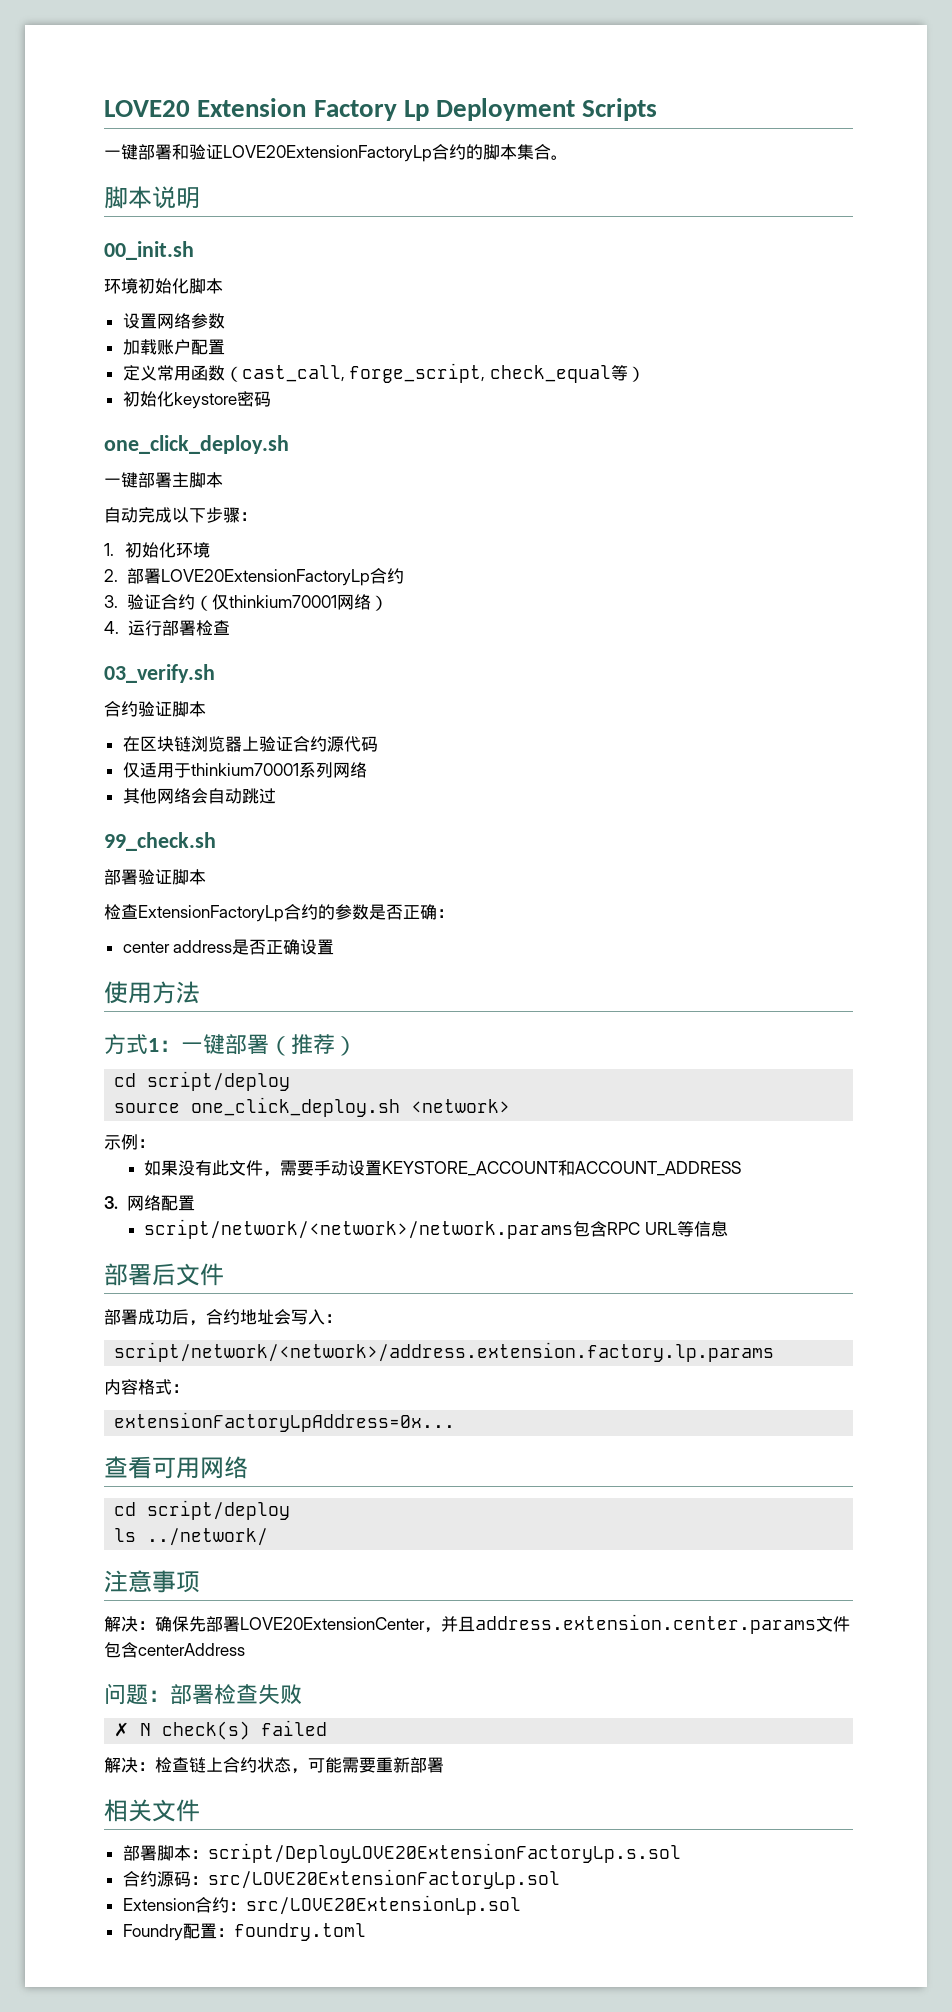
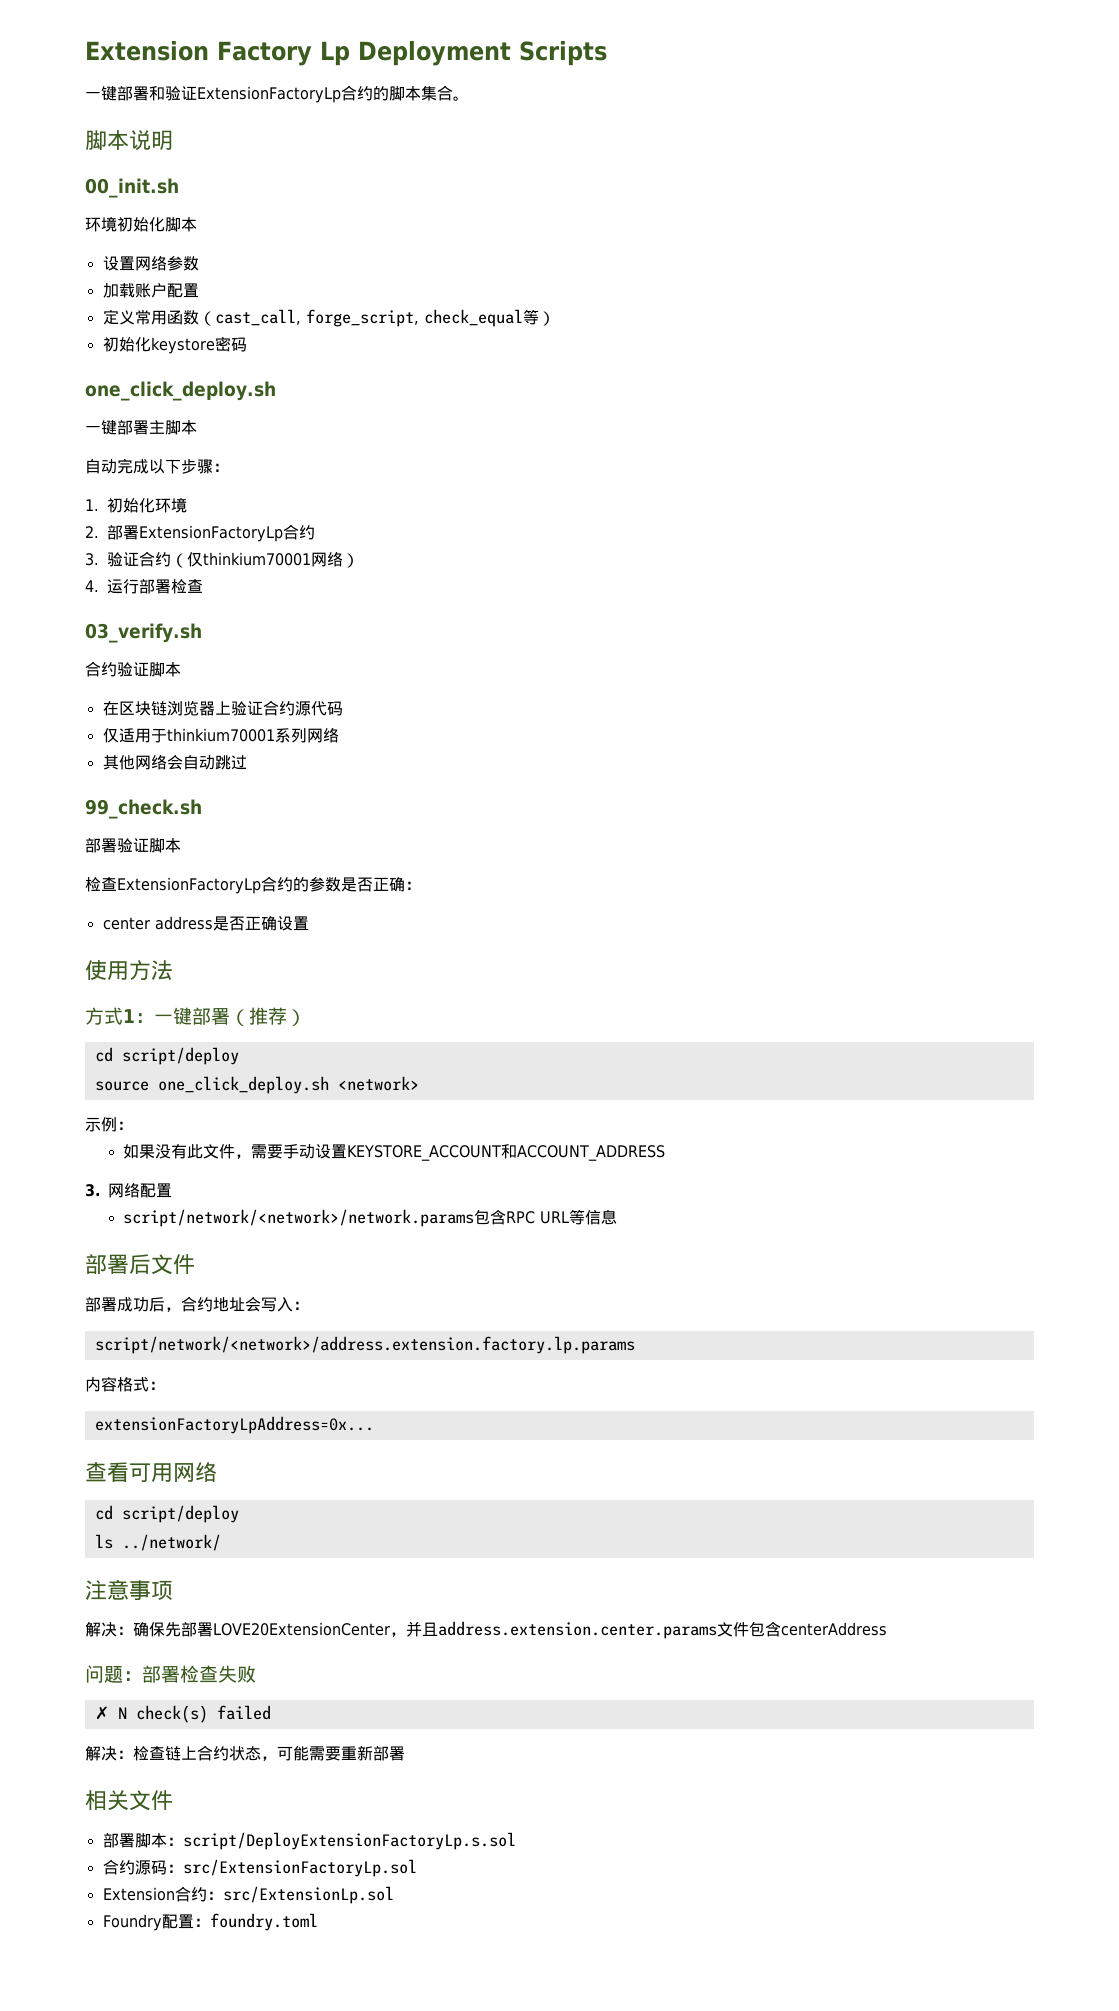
[104,100,190,117] LOVE20 -> (85, 51) none
[223,145,432,162] LOVE20ExtensionFactoryLp -> [197,86,341,103] ExtensionFactoryLp
[160,569,370,586] LOVE20ExtensionFactoryLp -> [139,525,283,542] ExtensionFactoryLp
[207,1843,681,1863] script/DeployLOVE20ExtensionFactoryLp.s.sol -> [182,1832,516,1850] script/DeployExtensionFactoryLp.s.sol
[207,1869,560,1889] src/LOVE20ExtensionFactoryLp.sol -> [182,1859,417,1877] src/ExtensionFactoryLp.sol
[245,1895,521,1915] src/LOVE20ExtensionLp.sol -> [222,1886,394,1904] src/ExtensionLp.sol

